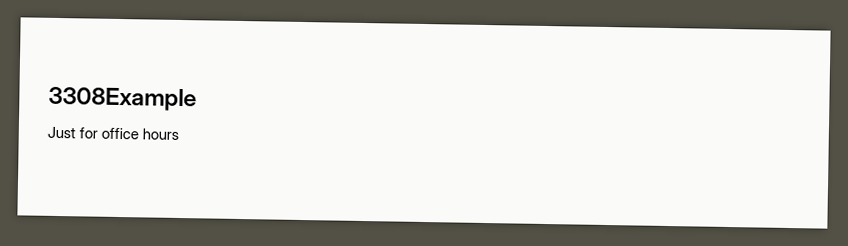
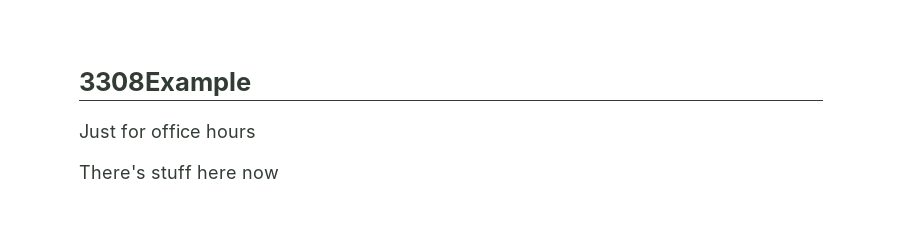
(180, 134) none -> [79,165,279,179] // There's stuff here now

